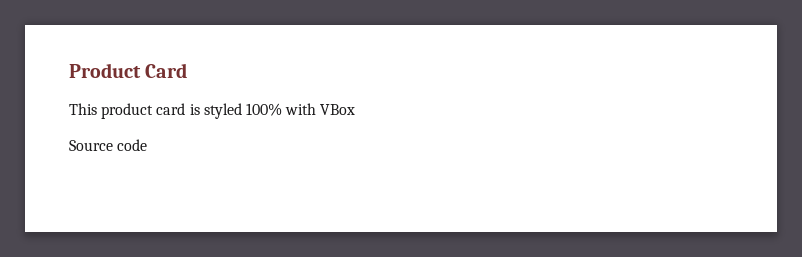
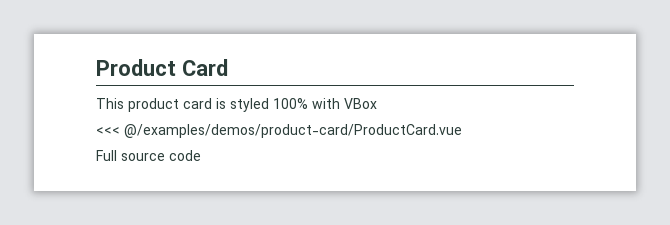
[69,140,113,151] Source -> [96,124,462,138] [96,150,165,161] <<< @/examples/demos/product-card/ProductCard.vue // Full source

